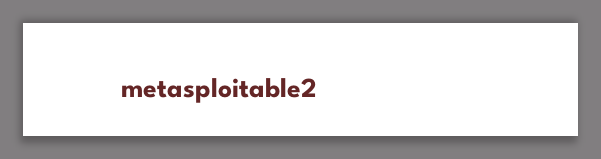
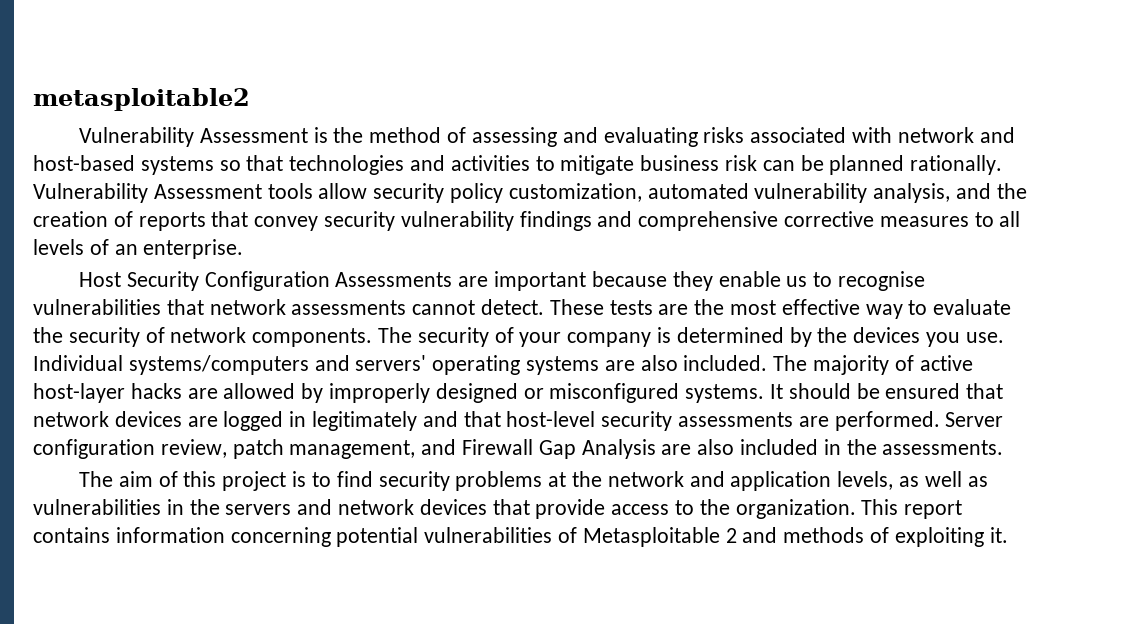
(317, 90) none -> [79,127,1015,147] [33,155,1003,175] [33,183,1027,203] [33,211,1021,231] [33,239,244,259] [79,271,925,291] [33,299,1012,319] [33,327,1004,347] [33,355,973,375] [33,383,1004,403] [33,411,1004,431] [33,439,1004,459] [79,471,988,491] [33,499,963,519] [33,527,1008,547] // Vulnerability Assessment is the method of assessing and evaluating risks associated with network and host-based systems so that technologies and activities to mitigate business risk can be planned rationally. Vulnerability Assessment tools allow security policy customization, automated vulnerability analysis, and the creation of reports that convey security vulnerability findings and comprehensive corrective measures to all levels of an enterprise. // Host Security Configuration Assessments are important because they enable us to recognise vulnerabilities that network assessments cannot detect. These tests are the most effective way to evaluate the security of network components. The security of your company is determined by the devices you use. Individual systems/computers and servers' operating systems are also included. The majority of active host-layer hacks are allowed by improperly designed or misconfigured systems. It should be ensured that network devices are logged in legitimately and that host-level security assessments are performed. Server configuration review, patch management, and Firewall Gap Analysis are also included in the assessments. // The aim of this project is to find security problems at the network and application levels, as well as vulnerabilities in the servers and network devices that provide access to the organization. This report contains information concerning potential vulnerabilities of Metasploitable 2 and methods of exploiting it.

